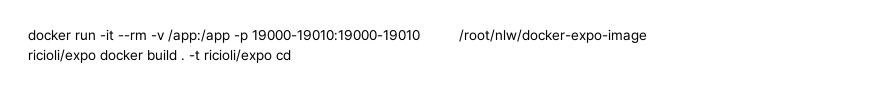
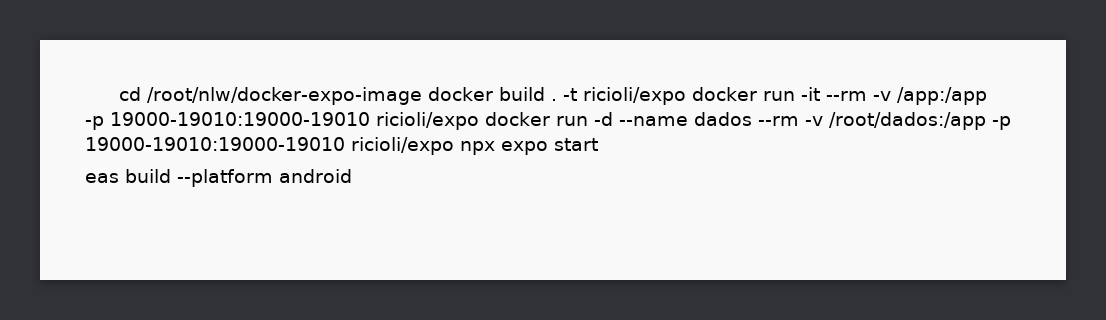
(28, 35) none -> [118,87,687,105] cd /root/nlw/docker-expo-image docker build . -t ricioli/expo
[147,49,291,63] [459,29,647,43] build . -t ricioli/expo cd /root/nlw/docker-expo-image -> [555,112,1011,130] [85,137,598,155] [85,169,352,187] run -d --name dados --rm -v /root/dados:/app -p 19000-19010:19000-19010 ricioli/expo npx expo start // eas build --platform android

